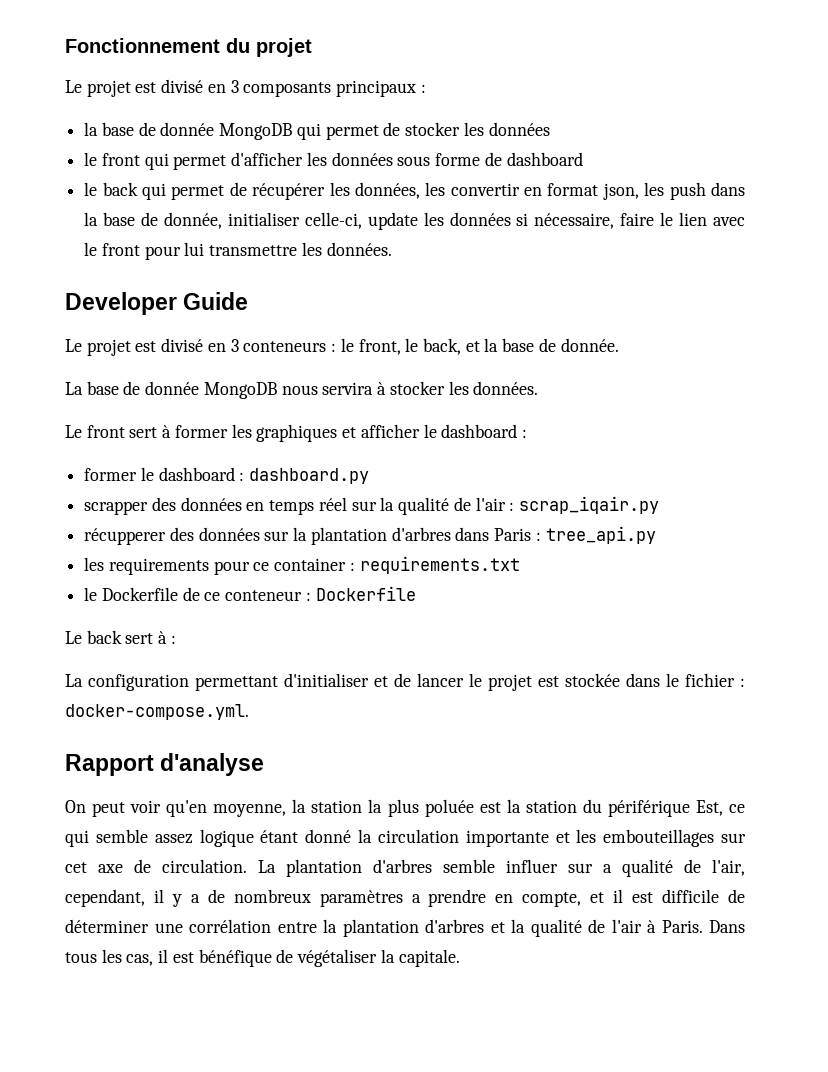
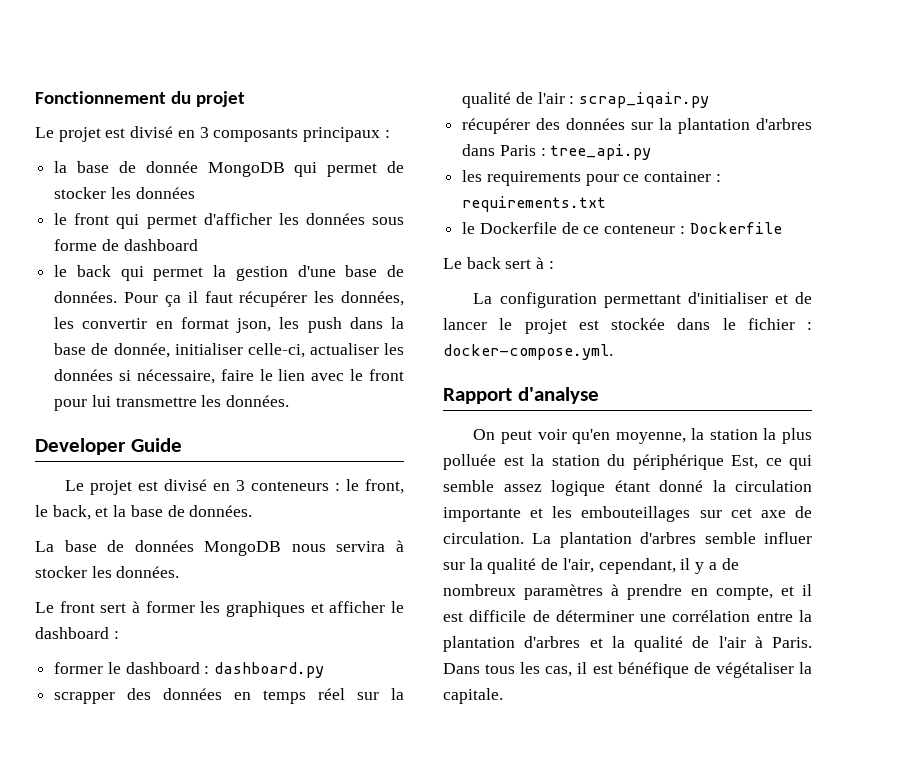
[229,182,247,196] de -> [213,265,404,281] [54,291,233,307] la gestion d'une base de données. Pour ça il faut
[367,212,418,230] update -> [309,343,379,355] actualiser
[560,338,619,352] donnée. -> [189,505,253,517] données.
[145,381,200,395] donnée -> [134,540,194,552] données
[84,528,167,545] récupperer -> [462,118,531,134] récupérer
[424,799,474,817] poluée -> [443,454,496,470] polluée
[607,800,690,817] périférique -> [632,454,724,470] périphérique
[603,864,612,873] a -> [469,558,483,570] la
[411,894,421,903] a -> [611,584,620,596] à

